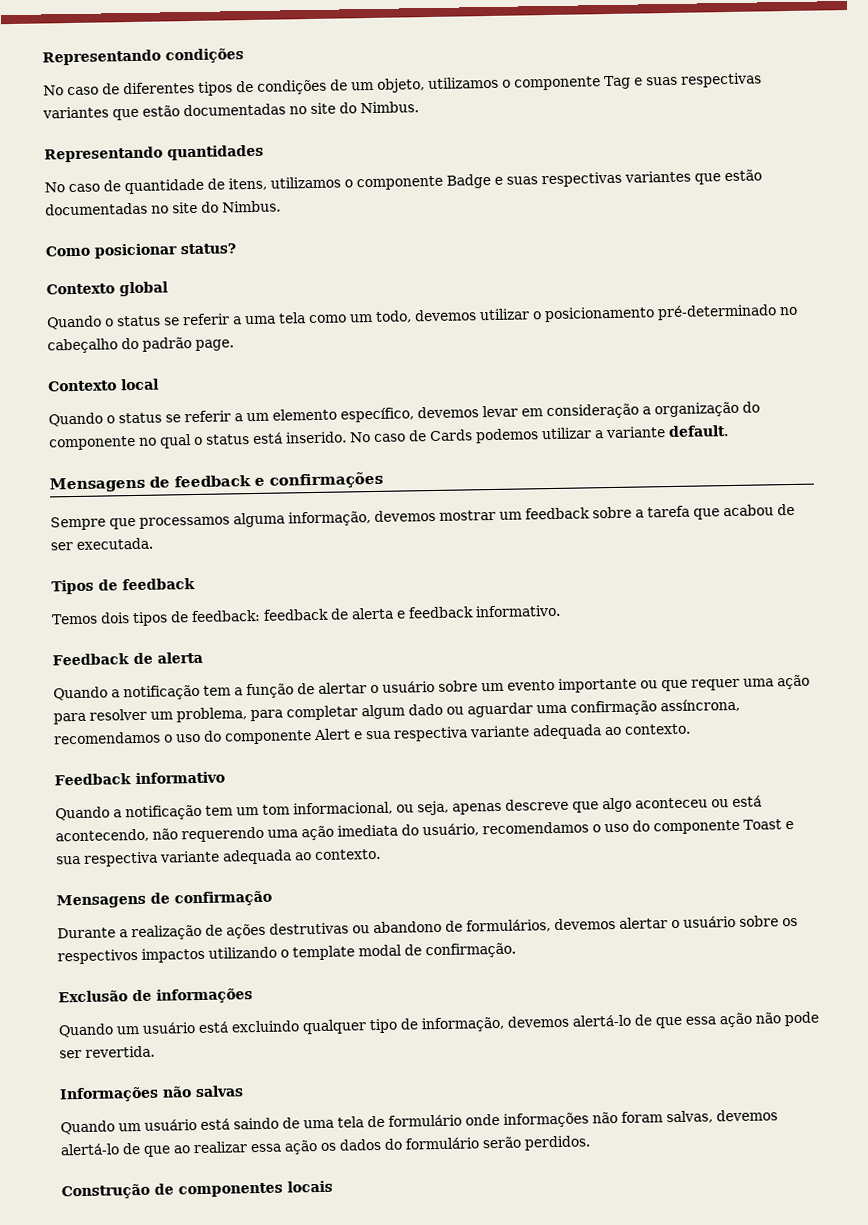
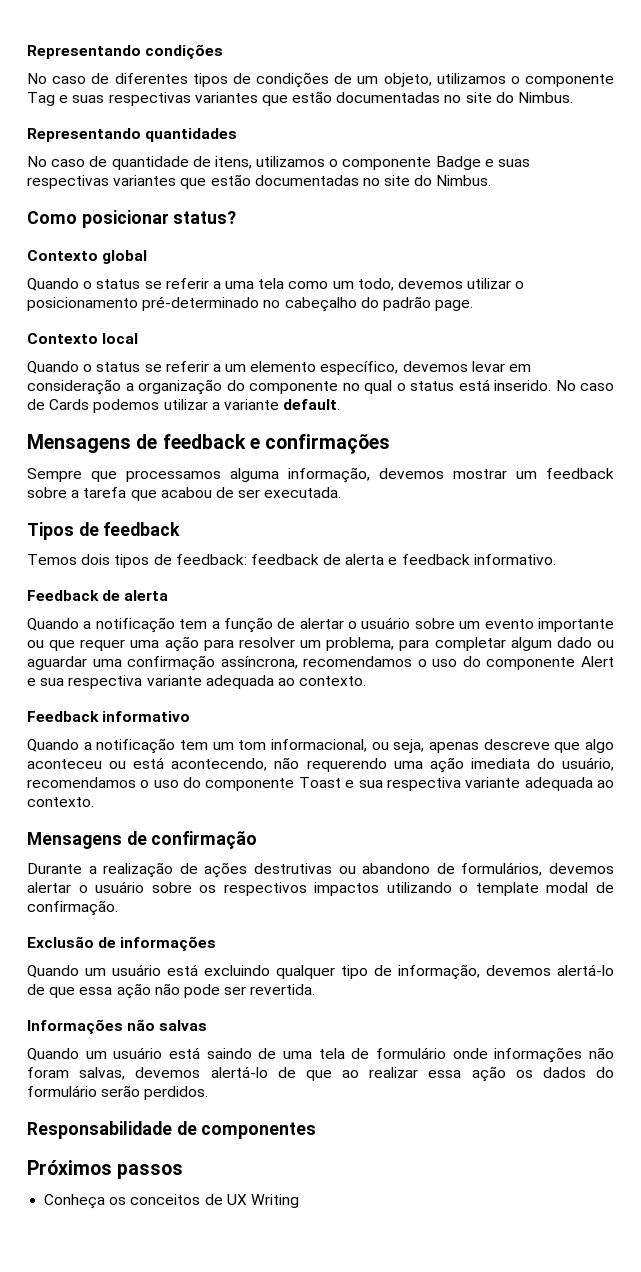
[61,1183,150,1200] Construção -> [27,1121,172,1139] Responsabilidade
[287,1180,333,1193] locais -> [27,1160,184,1179] [44,1194,299,1209] // Próximos passos // Conheça os conceitos de UX Writing

